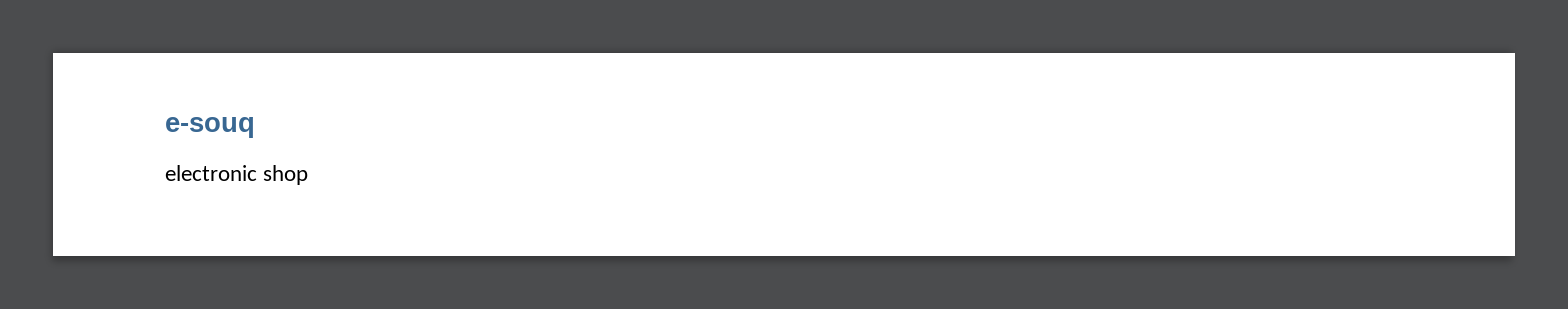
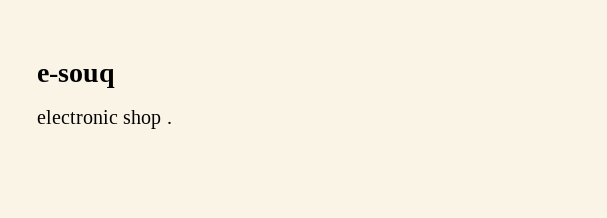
(309, 175) none -> [166,121,172,124] .

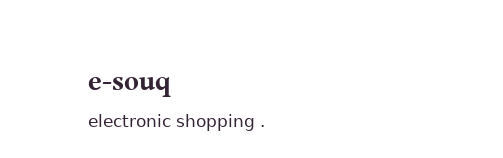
[123,110,162,129] shop -> [176,114,255,131] shopping

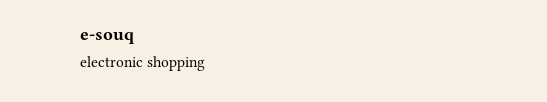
[260,125,265,127] . -> (206, 63) none

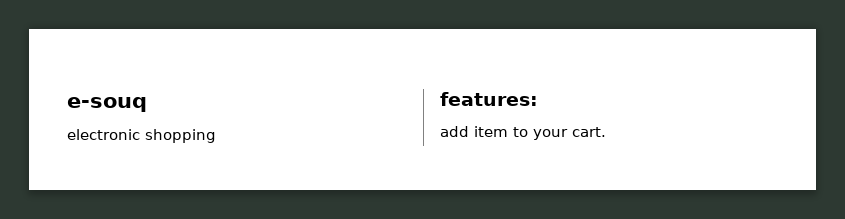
(206, 63) none -> [440,92,538,106] [440,126,606,140] // features: // add item to your cart.

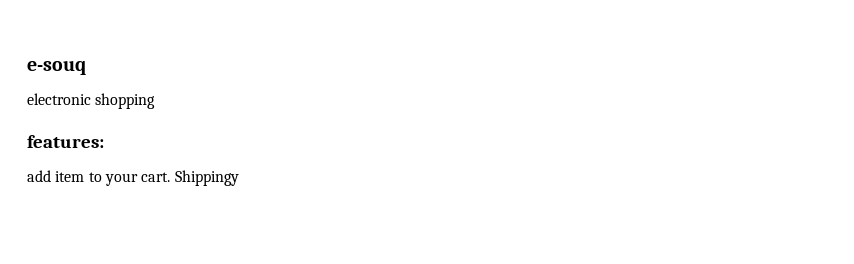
(606, 132) none -> [174,170,239,186] Shippingy

